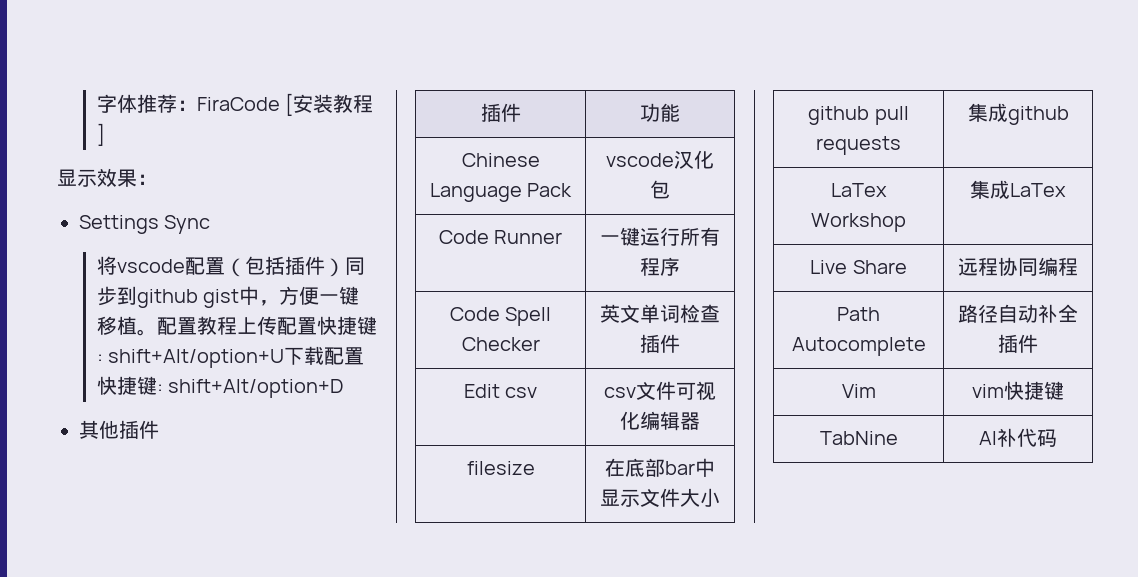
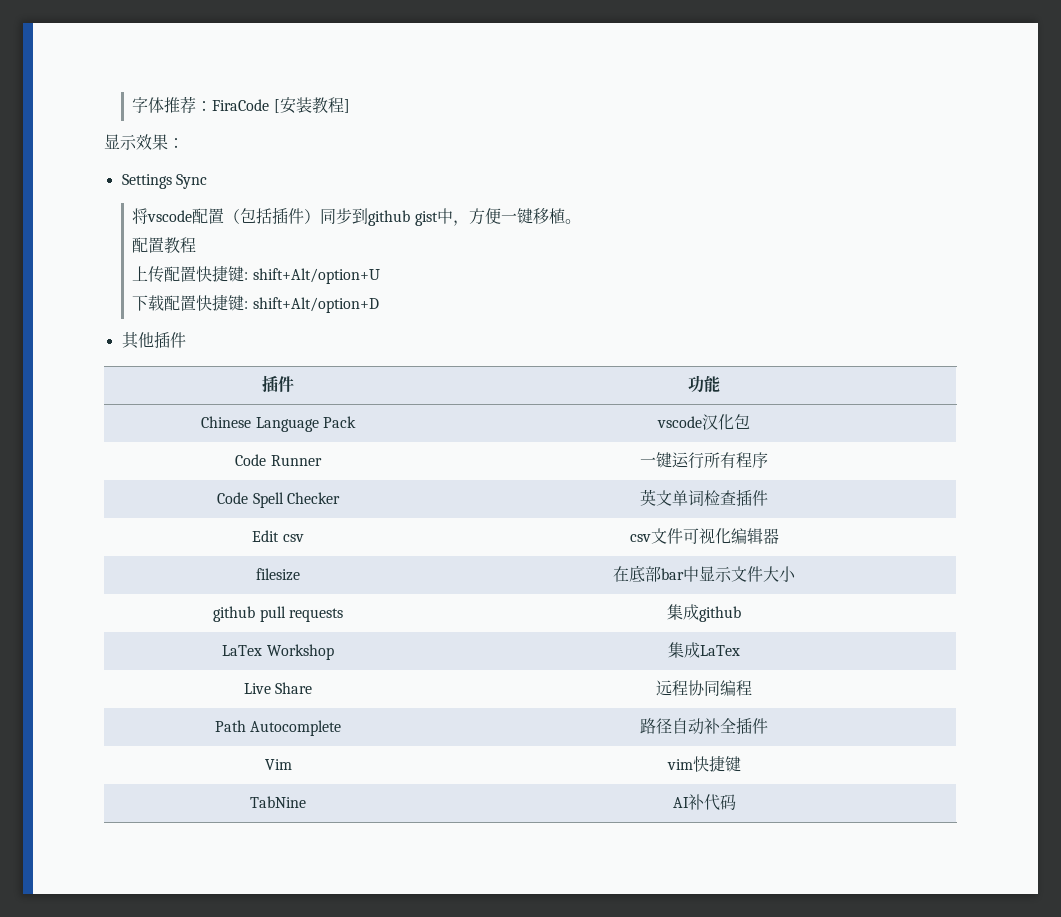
(157, 332) none -> (581, 221) //
(237, 325) none -> (197, 245) //
(285, 358) none -> (380, 276) //

